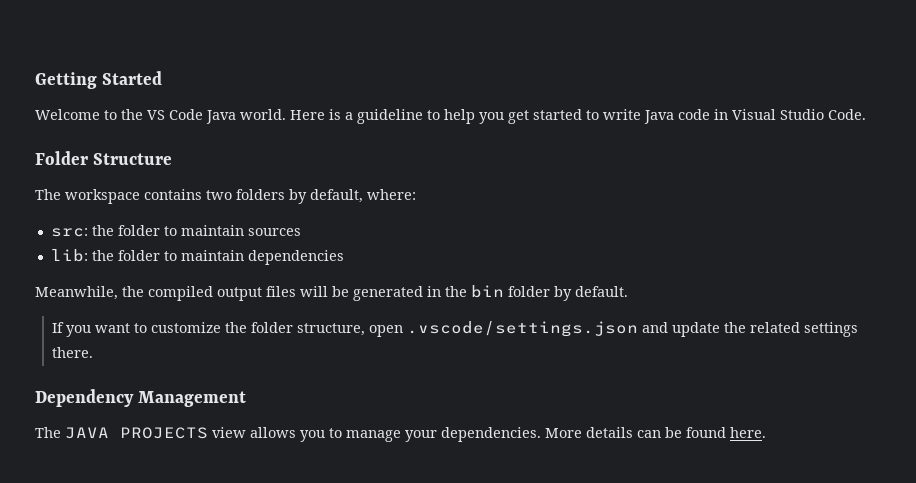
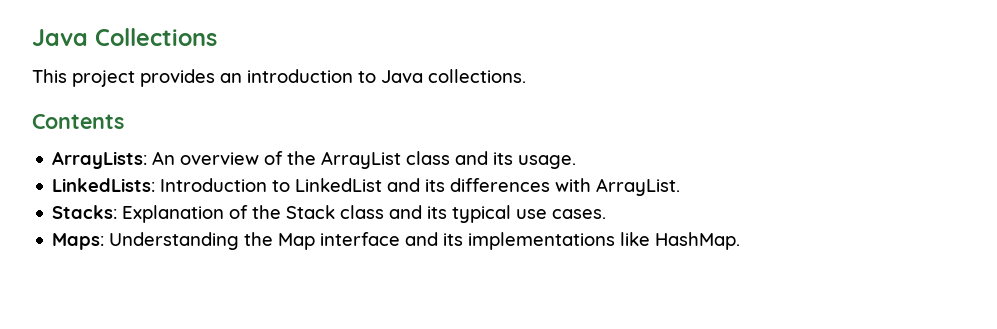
[35,71,163,89] [35,109,866,124] [35,151,173,165] [35,189,416,204] [50,225,301,237] [50,249,344,265] [35,285,628,301] [52,321,859,337] [52,347,94,358] [35,389,247,407] [35,427,766,442] Getting Started // Welcome to the VS Code Java world. Here is a guideline to help you get started to write Java code in Visual Studio Code. // Folder Structure // The workspace contains two folders by default, where: // src: the folder to maintain sources // lib: the folder to maintain dependencies // Meanwhile, the compiled output files will be generated in the bin folder by default. // If you want to customize the folder structure, open .vscode/settings.json and update the related settings there. // Dependency Management // The JAVA PROJECTS view allows you to manage your dependencies. More details can be found here. -> [32,28,217,46] [32,69,526,87] [32,114,124,129] [52,151,577,169] [52,178,681,196] [52,205,607,223] [52,232,741,250] Java Collections // This project provides an introduction to Java collections. // Contents // ArrayLists: An overview of the ArrayList class and its usage. // LinkedLists: Introduction to LinkedList and its differences with ArrayList. // Stacks: Explanation of the Stack class and its typical use cases. // Maps: Understanding the Map interface and its implementations like HashMap.

